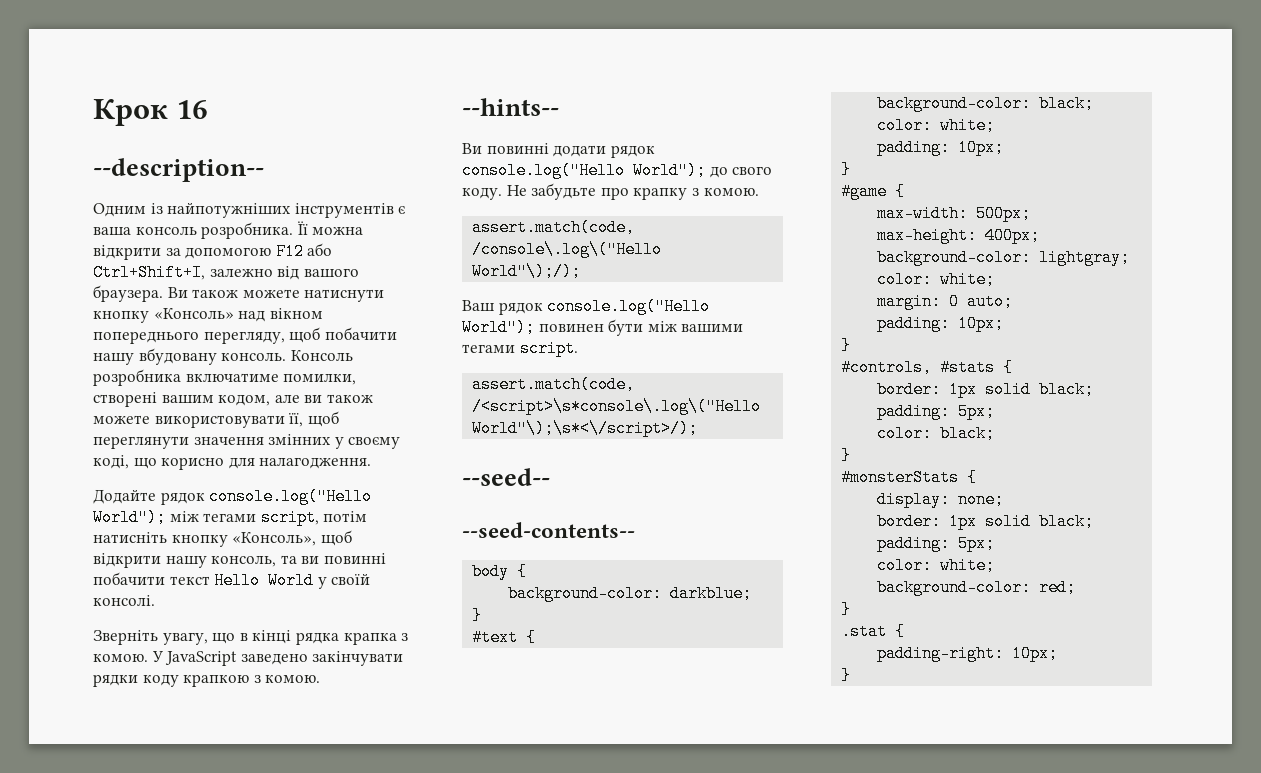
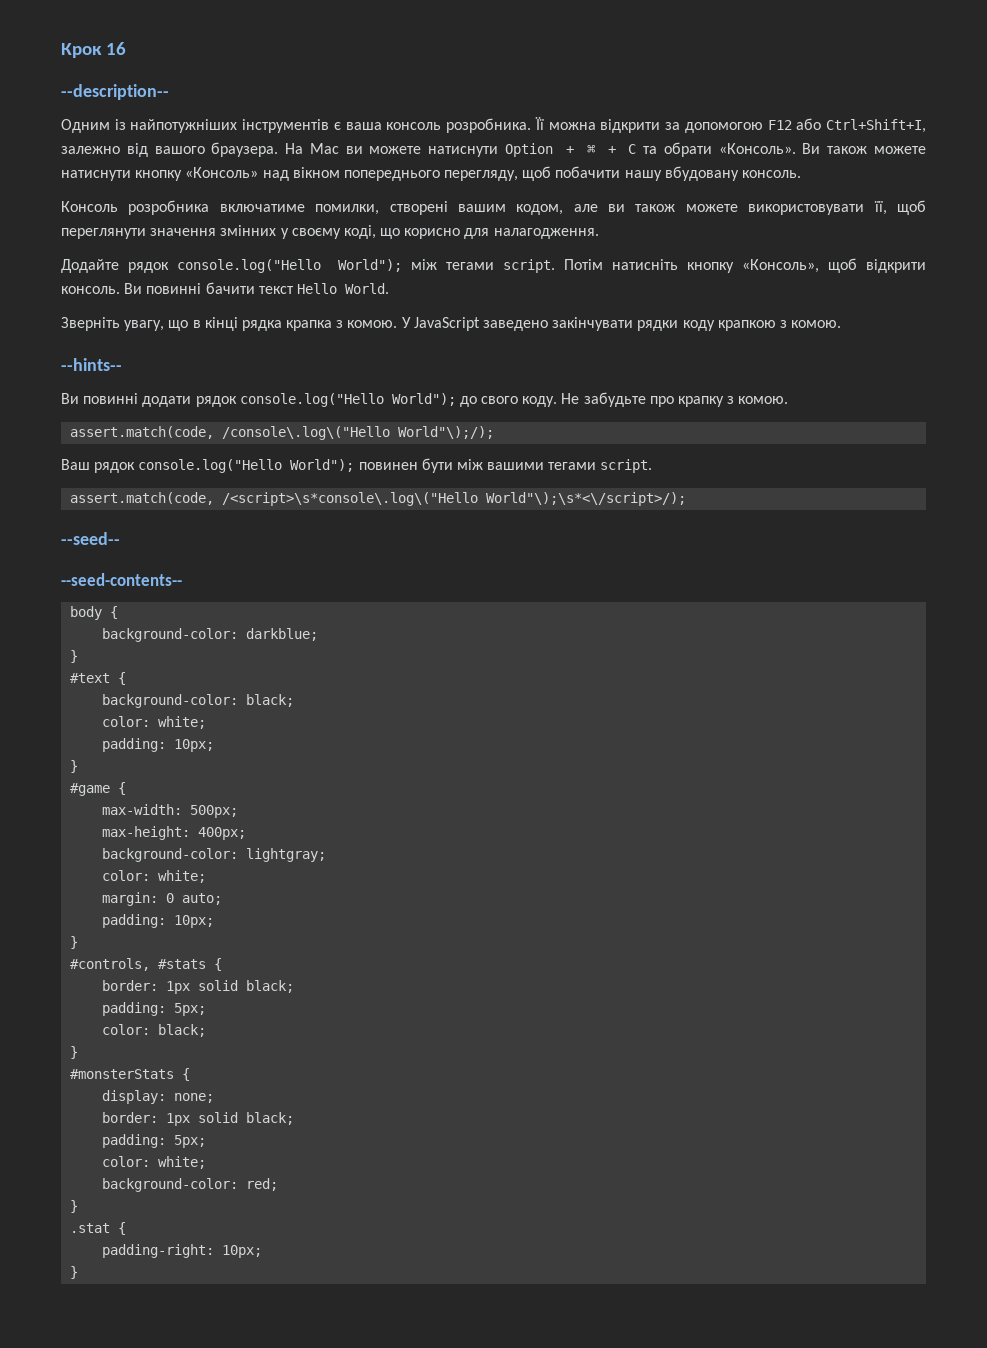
(163, 293) none -> [285,142,796,157] На Mac ви можете натиснути Option + ⌘ + C та обрати «Консоль».
(287, 356) none -> (802, 174) //
[260,509,368,526] script, потім -> [503,259,604,273] script. Потім
[165,553,386,568] [93,572,371,589] [93,595,155,606] нашу консоль, та ви повинні побачити текст Hello World у своїй консолі. -> [61,282,389,294] консоль. Ви повинні бачити текст Hello World.

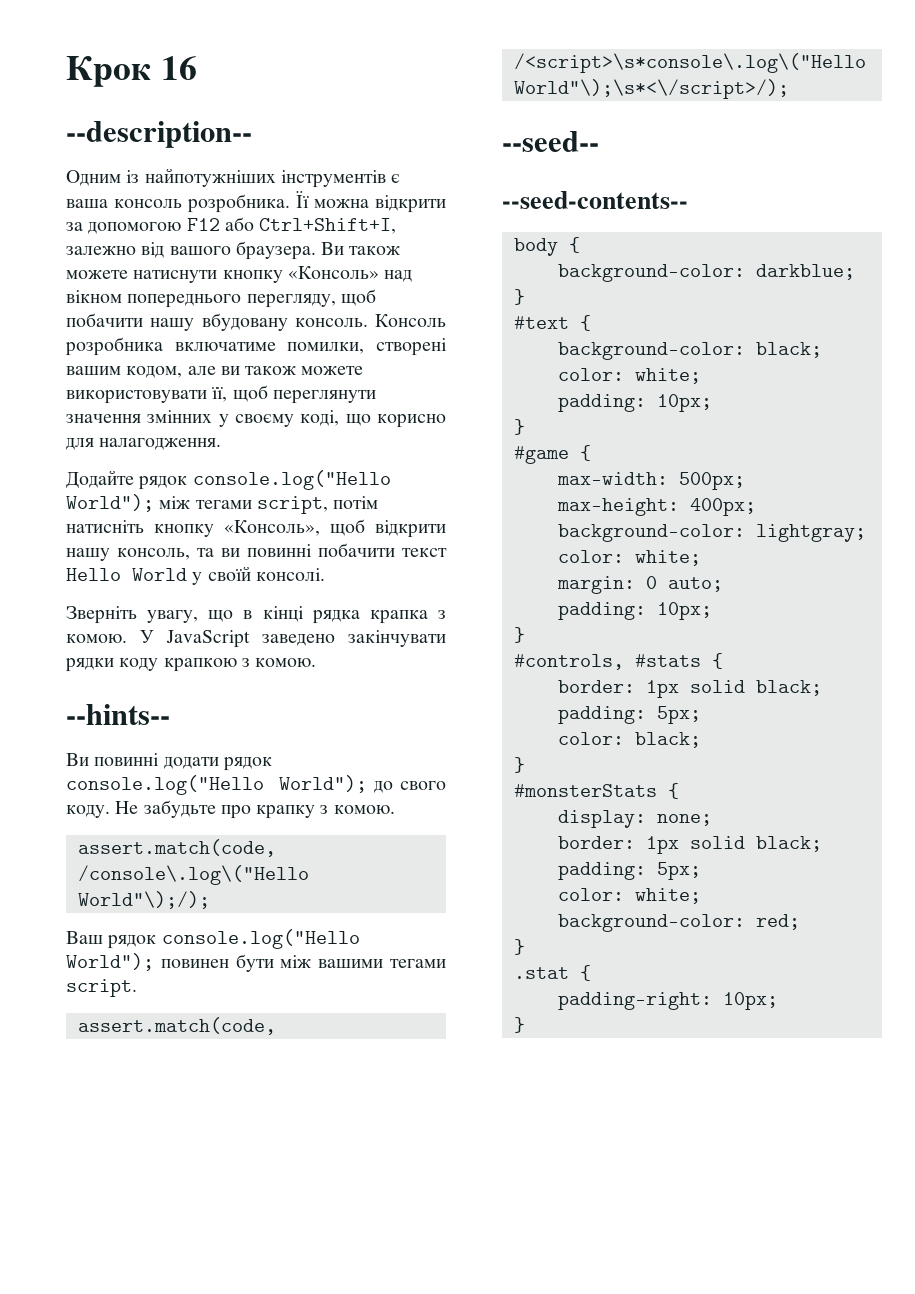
[285,142,796,157] На Mac ви можете натиснути Option + ⌘ + C та обрати «Консоль». -> (316, 250) none
(802, 174) // -> (368, 322) none
[503,259,604,273] script. Потім -> [256,496,379,514] script, потім
[61,282,389,294] консоль. Ви повинні бачити текст Hello World. -> [66,543,447,561] [66,566,325,585] нашу консоль, та ви повинні побачити текст Hello World у своїй консолі.

